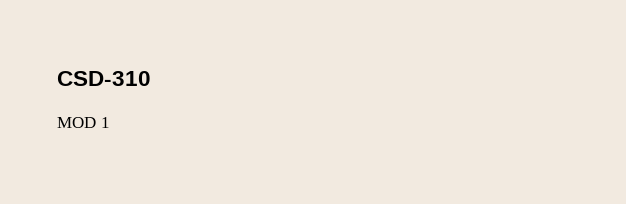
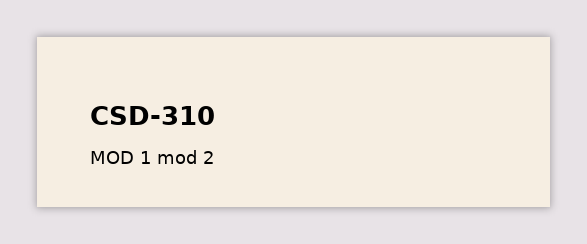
(110, 122) none -> [157,150,214,164] mod 2

